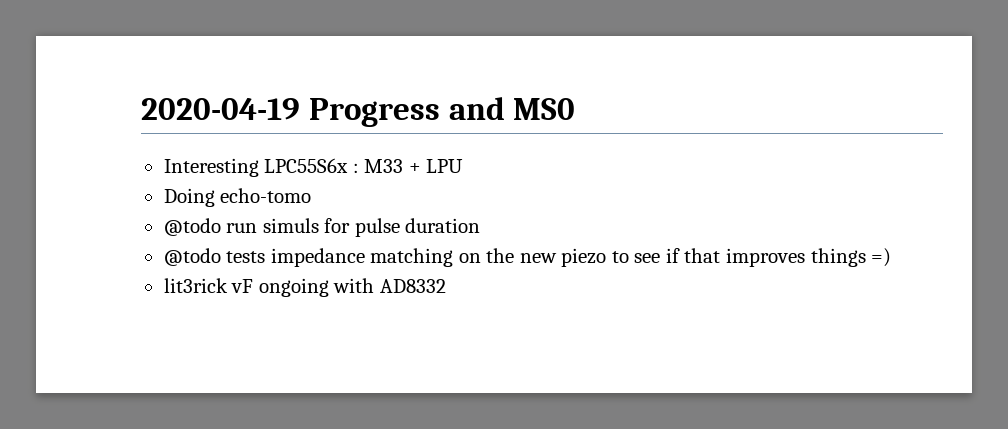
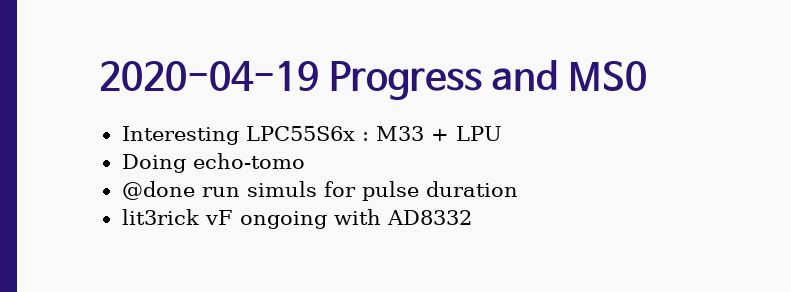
[163,218,221,236] @todo -> [121,181,195,200] @done
[163,248,892,267] // @todo tests impedance matching on the new piezo to see if that improves things =) -> (518, 189) none

